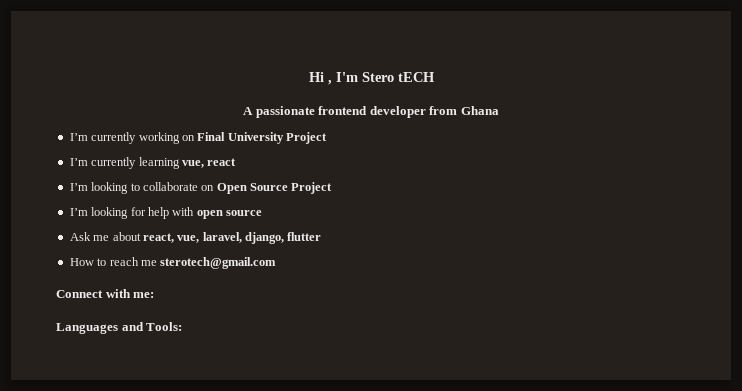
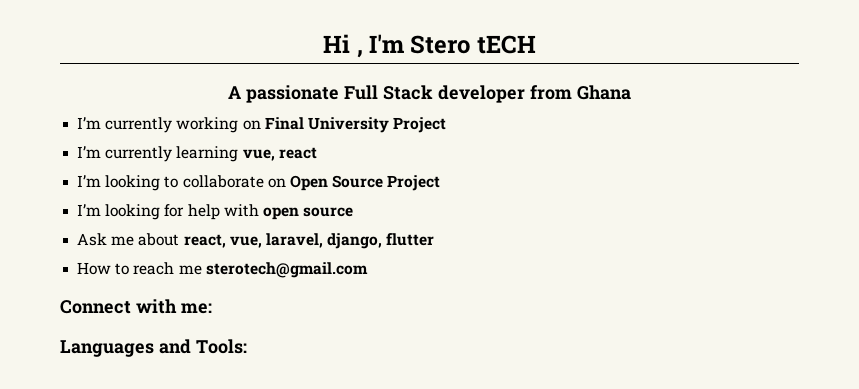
[318,106,368,115] frontend -> [344,85,434,100] Full Stack

